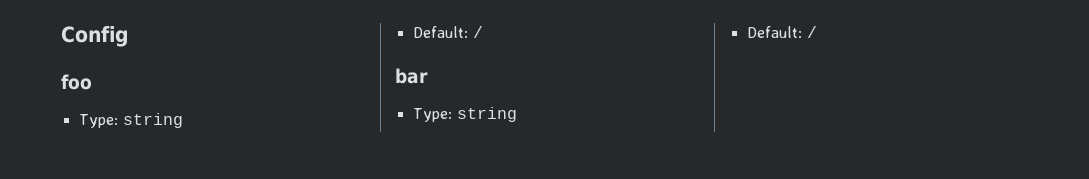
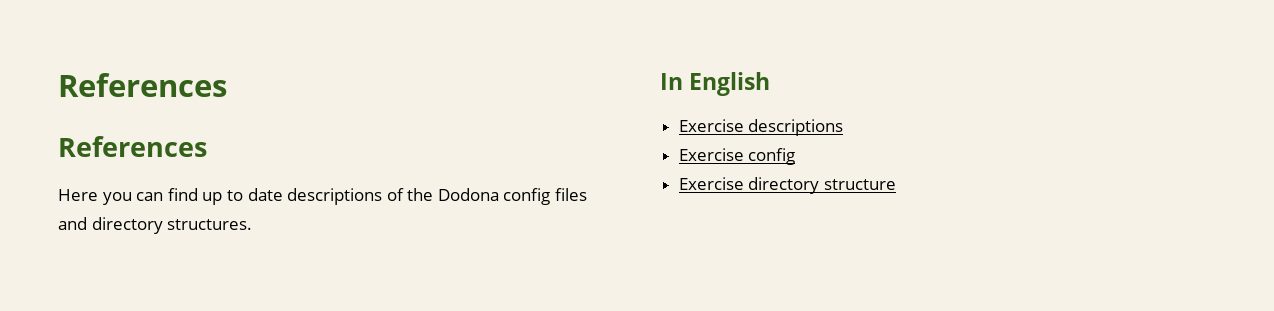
[61,26,129,47] [61,74,92,90] [78,113,183,128] [412,26,483,38] [395,68,428,84] [412,107,517,122] [746,26,817,38] Config // foo // Type: string // Default: / // bar // Type: string // Default: / -> [58,73,227,97] [58,136,207,157] [58,188,588,205] [58,217,253,234] [660,72,771,96] [678,119,844,136] [678,148,796,165] [678,177,896,194] References // References // Here you can find up to date descriptions of the Dodona config files and directory structures. // In English // Exercise descriptions // Exercise config // Exercise directory structure

